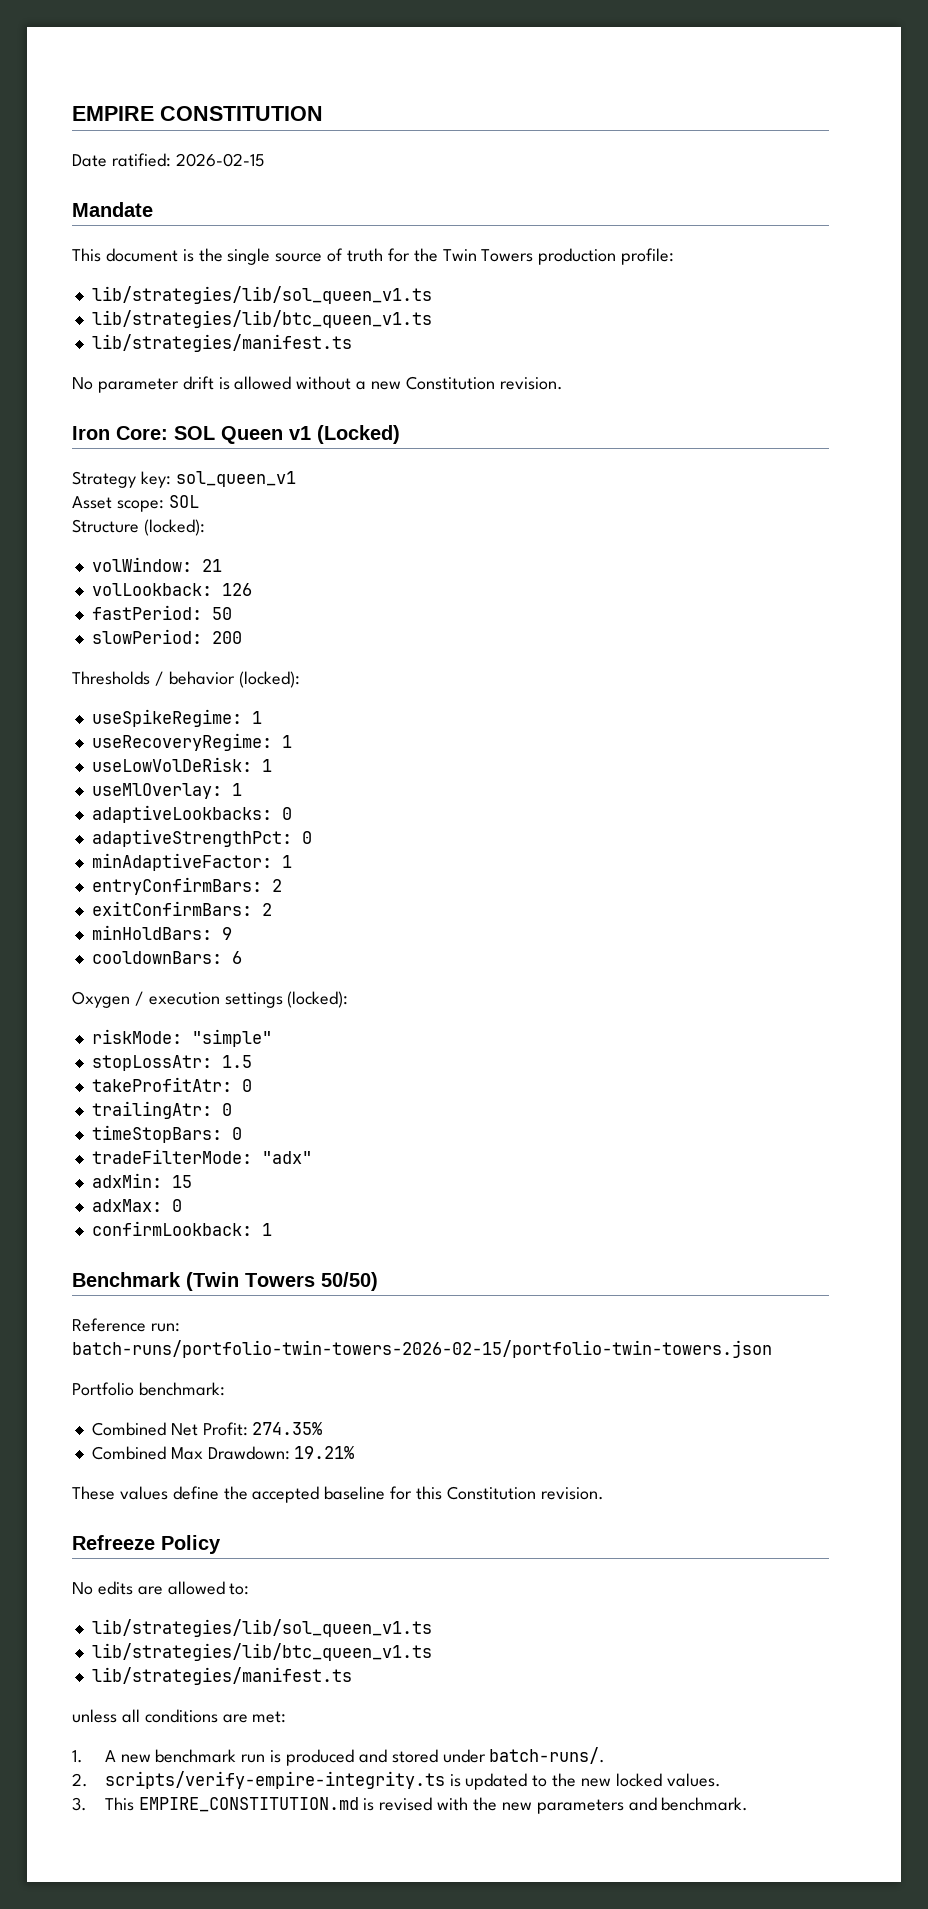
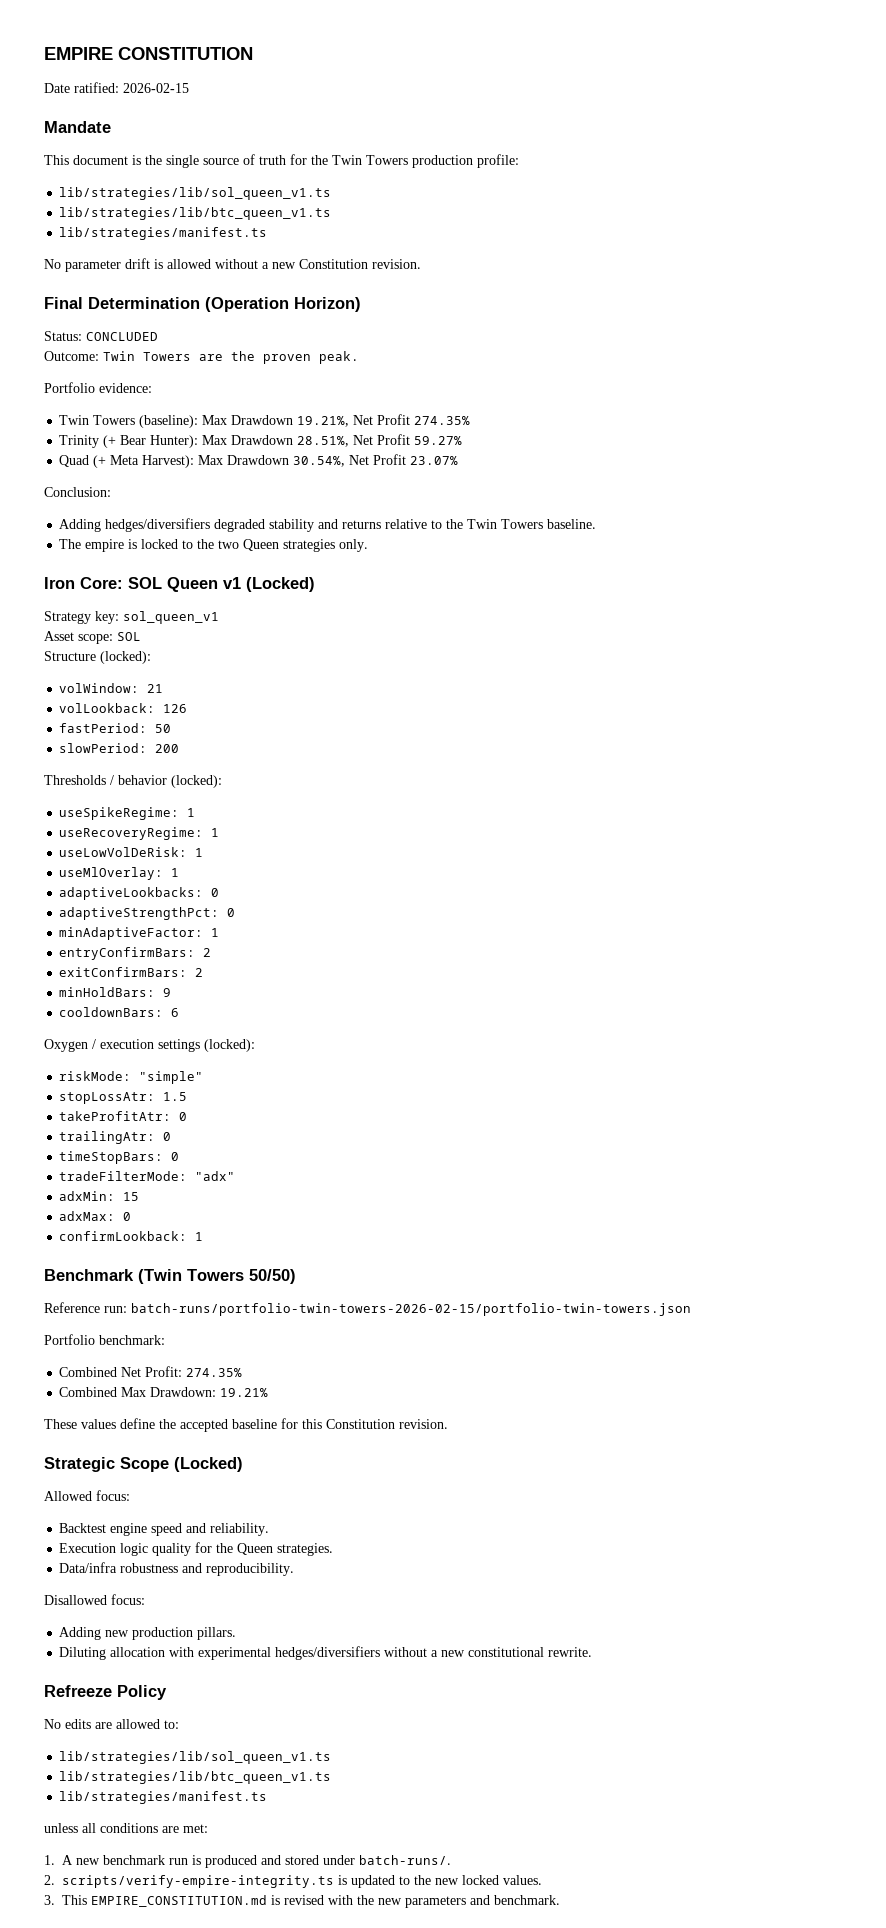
(563, 383) none -> [44,297,361,312] [44,331,158,341] [44,351,359,364] [44,382,152,393] [59,414,471,428] [59,434,463,448] [59,454,459,468] [44,487,111,497] [59,518,597,532] [59,539,369,552] // Final Determination (Operation Horizon) // Status: CONCLUDED // Outcome: Twin Towers are the proven peak. // Portfolio evidence: // Twin Towers (baseline): Max Drawdown 19.21%, Net Profit 274.35% // Trinity (+ Bear Hunter): Max Drawdown 28.51%, Net Profit 59.27% // Quad (+ Meta Harvest): Max Drawdown 30.54%, Net Profit 23.07% // Conclusion: // Adding hedges/diversifiers degraded stability and returns relative to the Twin Towers baseline. // The empire is locked to the two Queen strategies only.
(604, 1493) none -> [44,1457,243,1472] [44,1490,130,1501] [59,1523,270,1536] [59,1542,334,1556] [59,1562,295,1576] [44,1594,145,1605] [59,1627,237,1640] [59,1646,593,1660] // Strategic Scope (Locked) // Allowed focus: // Backtest engine speed and reliability. // Execution logic quality for the Queen strategies. // Data/infra robustness and reproducibility. // Disallowed focus: // Adding new production pillars. // Diluting allocation with experimental hedges/diversifiers without a new constitutional rewrite.

